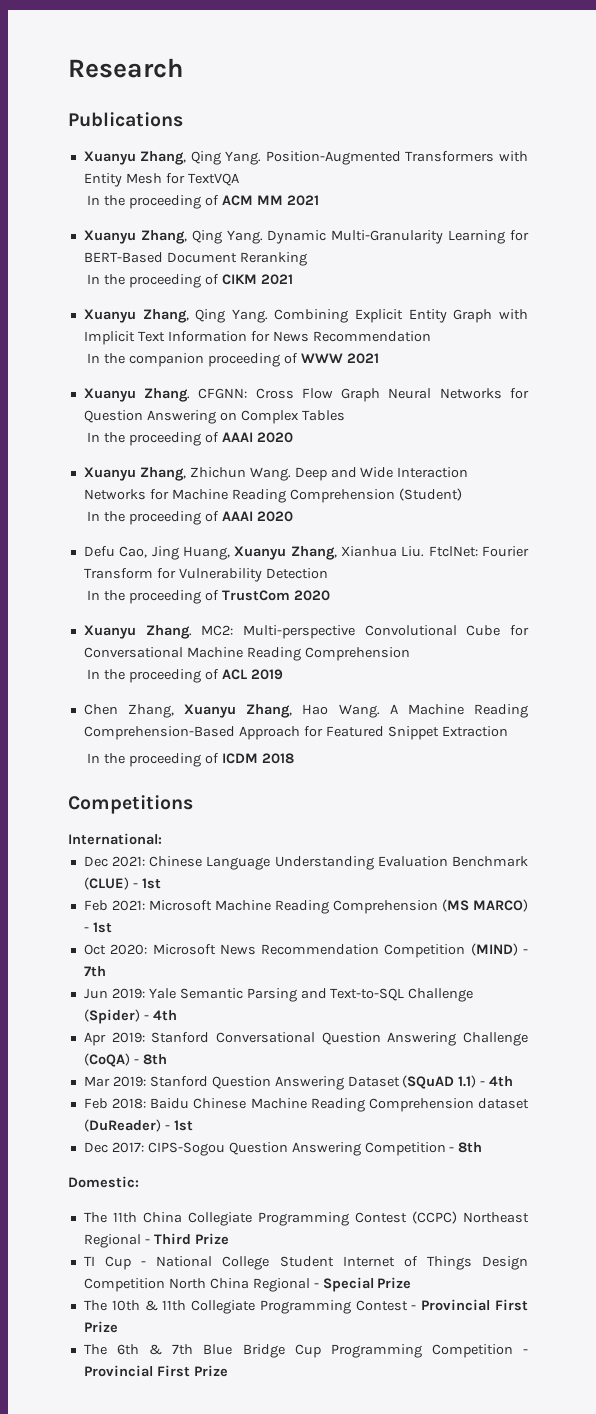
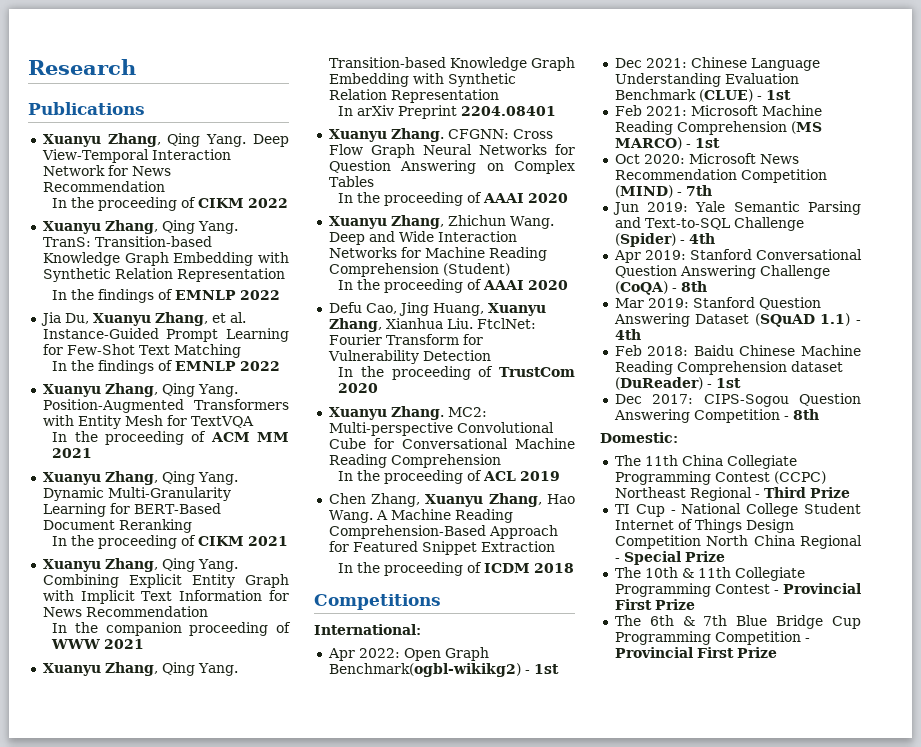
(183, 119) none -> [42,133,289,147] [41,149,231,163] [42,165,171,176] [42,181,165,192] [52,197,289,211] [42,220,238,234] [42,236,212,247] [42,252,289,266] [42,268,285,282] [52,289,281,303] [40,312,246,326] [42,328,289,342] [42,344,241,358] [52,360,281,374] // Xuanyu Zhang, Qing Yang. Deep View-Temporal Interaction Network for News Recommendation // In the proceeding of CIKM 2022 // Xuanyu Zhang, Qing Yang. TranS: Transition-based Knowledge Graph Embedding with Synthetic Relation Representation // In the findings of EMNLP 2022 // Jia Du, Xuanyu Zhang, et al. Instance-Guided Prompt Learning for Few-Shot Text Matching // In the findings of EMNLP 2022
(379, 358) none -> [42,662,238,676] [328,57,575,71] [328,73,516,87] [328,89,499,103] [338,105,557,119] // Xuanyu Zhang, Qing Yang. Transition-based Knowledge Graph Embedding with Synthetic Relation Representation // In arXiv Preprint 2204.08401
(162, 839) none -> [327,647,489,661] [328,663,559,677] // Apr 2022: Open Graph Benchmark(ogbl-wikikg2) - 1st

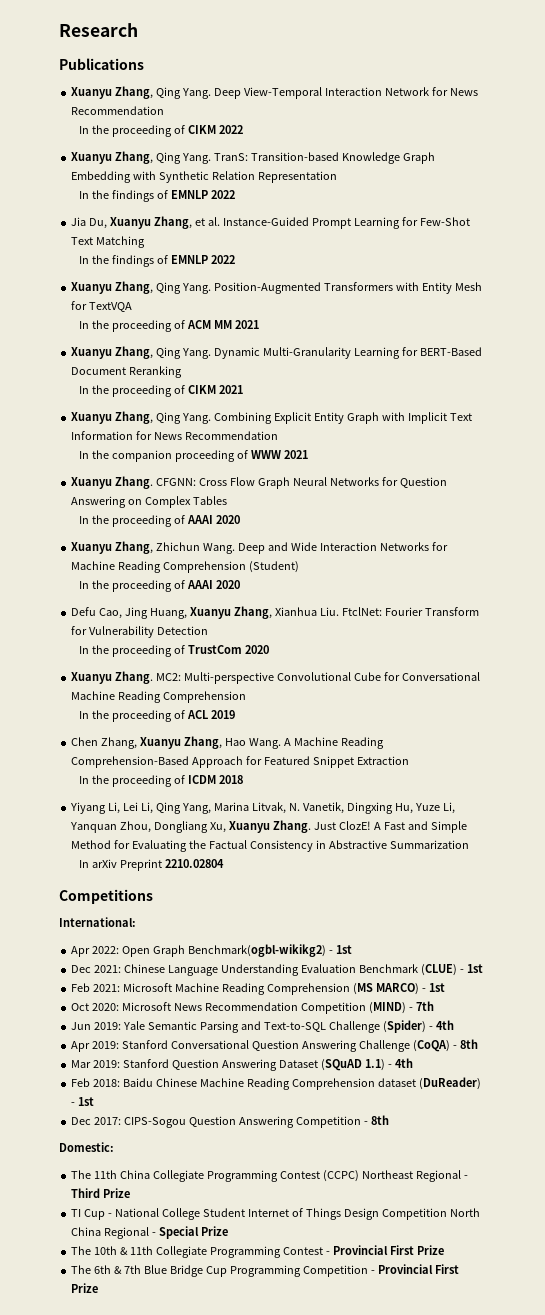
[42,662,238,676] [328,57,575,71] [328,73,516,87] [328,89,499,103] [338,105,557,119] // Xuanyu Zhang, Qing Yang. Transition-based Knowledge Graph Embedding with Synthetic Relation Representation // In arXiv Preprint 2204.08401 -> (308, 454) none
(575, 568) none -> [70,802,455,814] [70,820,467,833] [71,840,469,852] [78,859,224,871] // Yiyang Li, Lei Li, Qing Yang, Marina Litvak, N. Vanetik, Dingxing Hu, Yuze Li, Yanquan Zhou, Dongliang Xu, Xuanyu Zhang. Just ClozE! A Fast and Simple Method for Evaluating the Factual Consistency in Abstractive Summarization // In arXiv Preprint 2210.02804

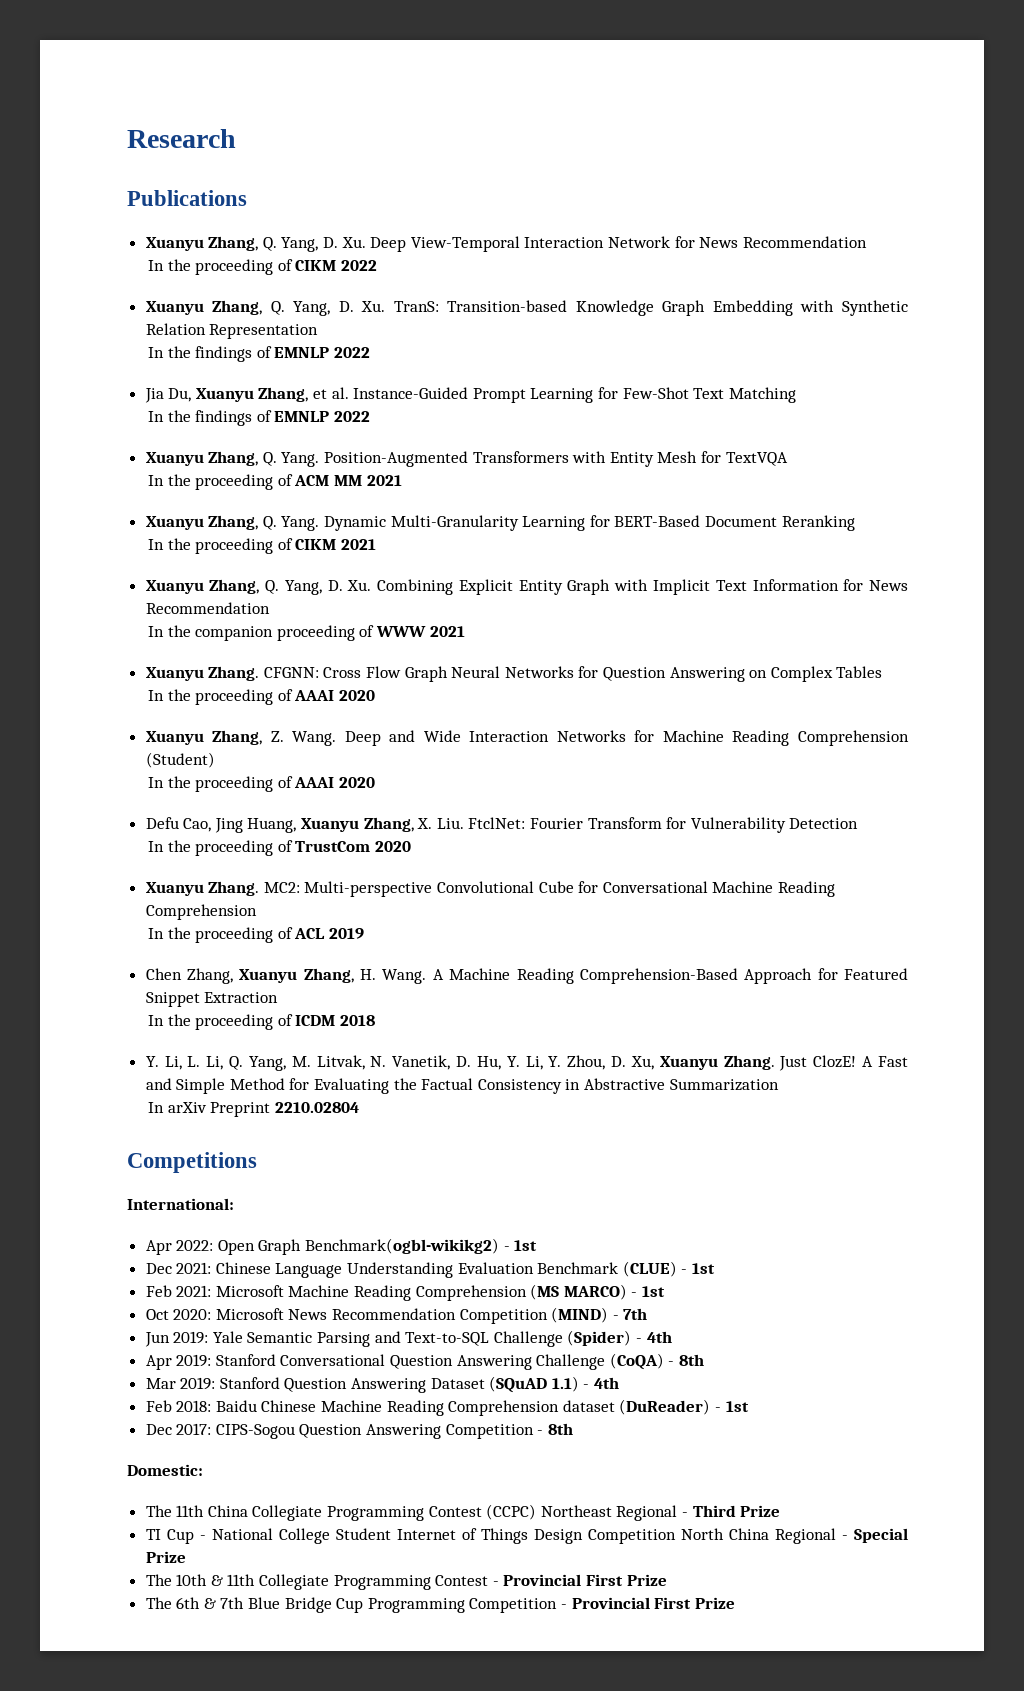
[156,87,212,99] Qing Yang. -> [262,237,366,252] Q. Yang, D. Xu.
[156,152,212,164] Qing Yang. -> [270,301,386,316] Q. Yang, D. Xu.
[156,282,182,294] Qing -> [262,452,277,466] Q.
[156,347,182,359] Qing -> [262,516,277,530] Q.
[156,412,212,424] Qing Yang. -> [265,580,372,595] Q. Yang, D. Xu.
[156,542,201,551] Zhichun -> [270,731,284,742] Z.
[274,607,317,616] Xianhua -> [417,818,433,829] X.
[224,738,246,746] Hao -> [360,969,377,980] H.
[70,802,455,814] [70,821,209,833] Yiyang Li, Lei Li, Qing Yang, Marina Litvak, N. Vanetik, Dingxing Hu, Yuze Li, Yanquan Zhou, Dongliang -> [145,1055,627,1071] Y. Li, L. Li, Q. Yang, M. Litvak, N. Vanetik, D. Hu, Y. Li, Y. Zhou, D.

